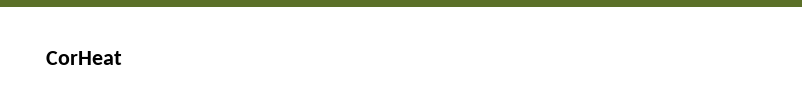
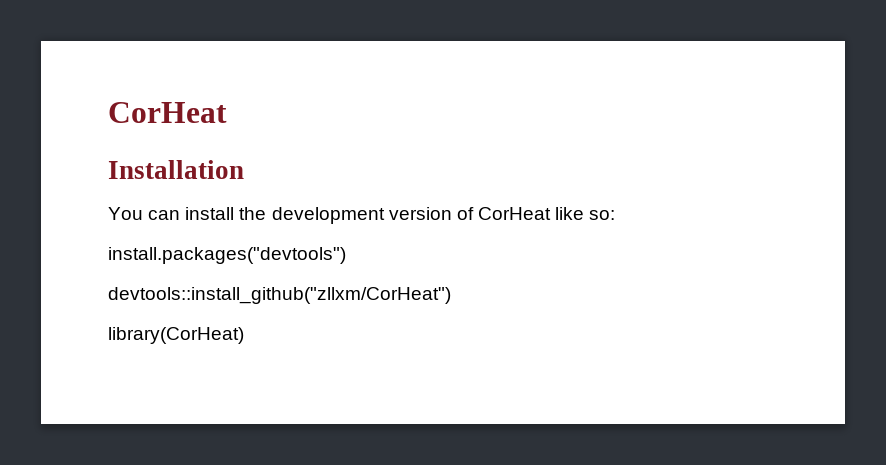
[46,51,122,65] CorHeat -> [108,102,227,123] [108,160,244,179] [108,207,616,224] [108,247,346,264] [108,287,451,304] [108,327,244,344] CorHeat // Installation // You can install the development version of CorHeat like so: // install.packages("devtools") // devtools::install_github("zllxm/CorHeat") // library(CorHeat)

